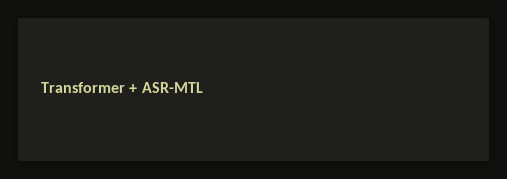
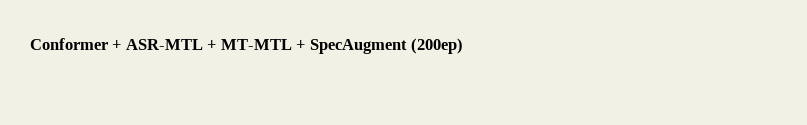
[41,82,125,93] Transformer -> [30,38,108,50] Conformer
(203, 87) none -> [207,38,464,54] + MT-MTL + SpecAugment (200ep)

